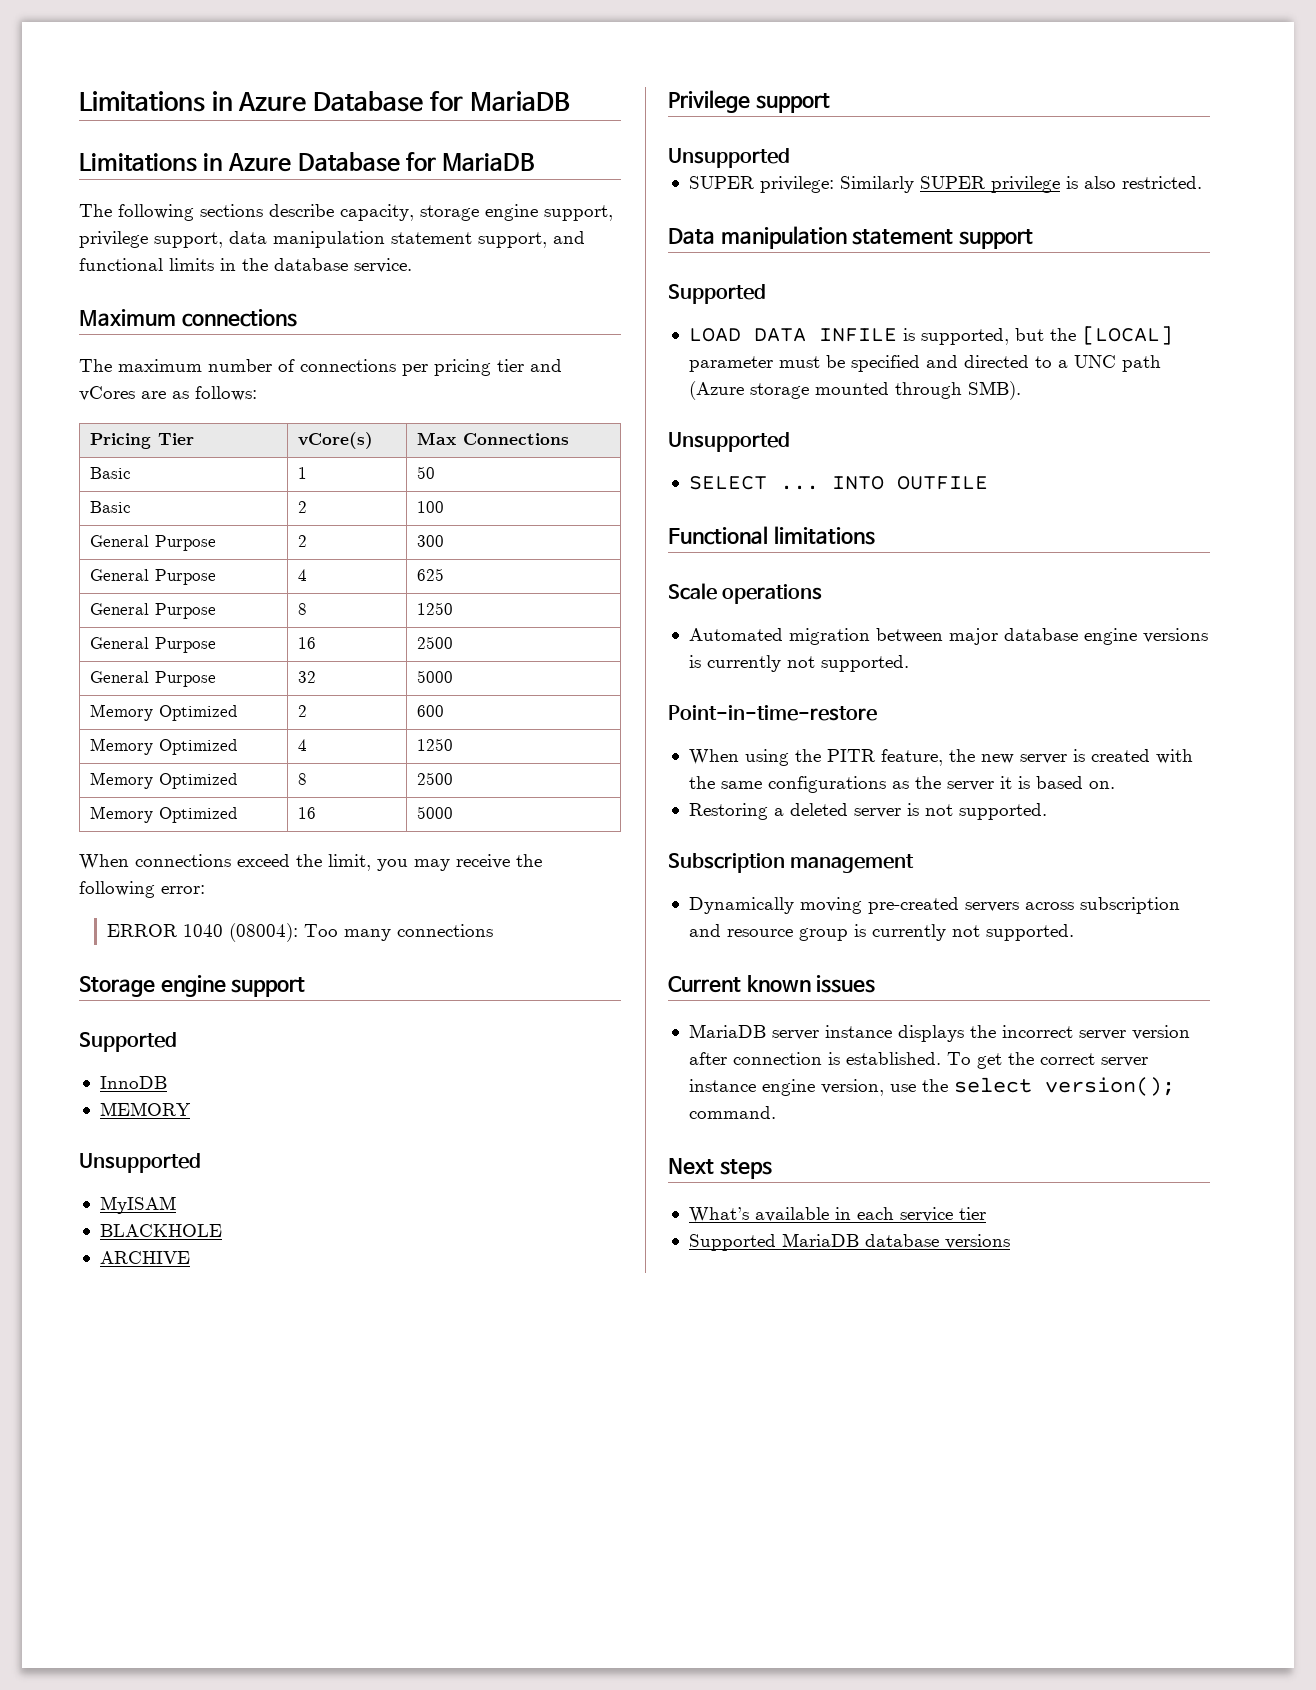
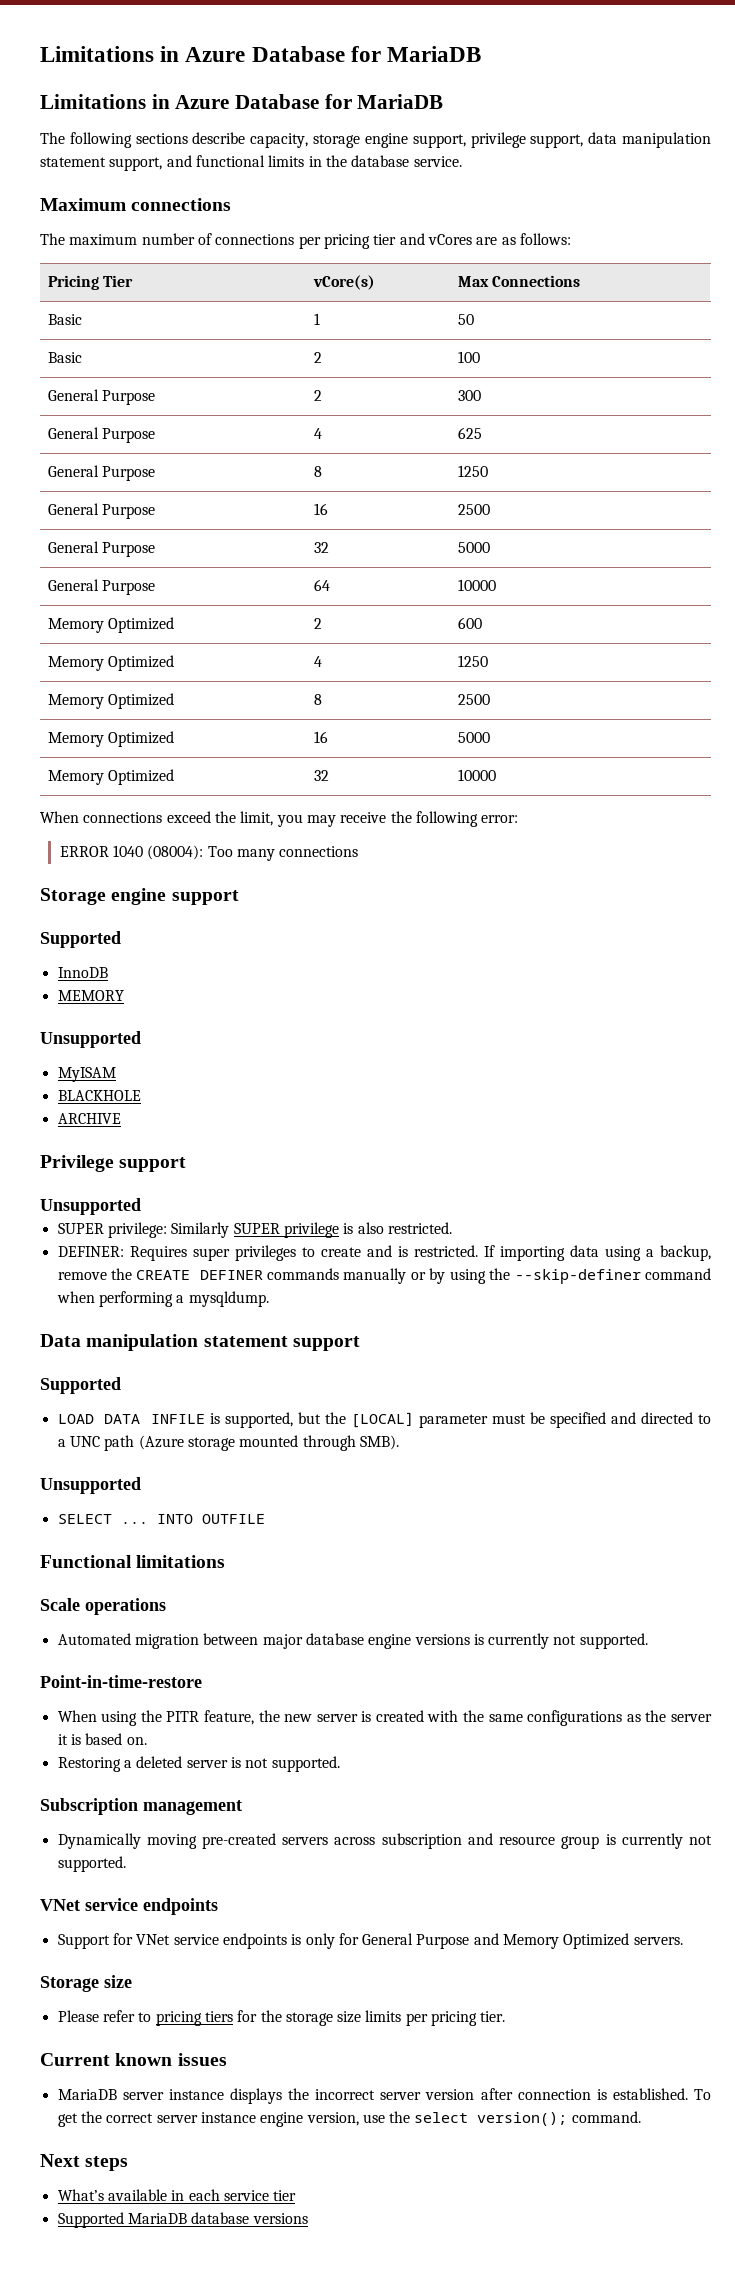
(453, 676) none -> [48,579,156,595] [314,579,331,591] [458,579,497,591] // General Purpose | 64 | 10000
(453, 812) none -> [48,769,175,785] [314,770,330,781] [458,769,497,781] // Memory Optimized | 32 | 10000
(1202, 182) none -> [57,1245,711,1261] [57,1268,711,1284] [56,1291,269,1307] // DEFINER: Requires super privileges to create and is restricted. If importing data using a backup, remove the CREATE DEFINER commands manually or by using the --skip-definer command when performing a mysqldump.
(1074, 932) none -> [40,1898,218,1915] [57,1933,683,1949] [40,1975,132,1992] [57,2010,506,2026] // VNet service endpoints // Support for VNet service endpoints is only for General Purpose and Memory Optimized servers. // Storage size // Please refer to pricing tiers for the storage size limits per pricing tier.

